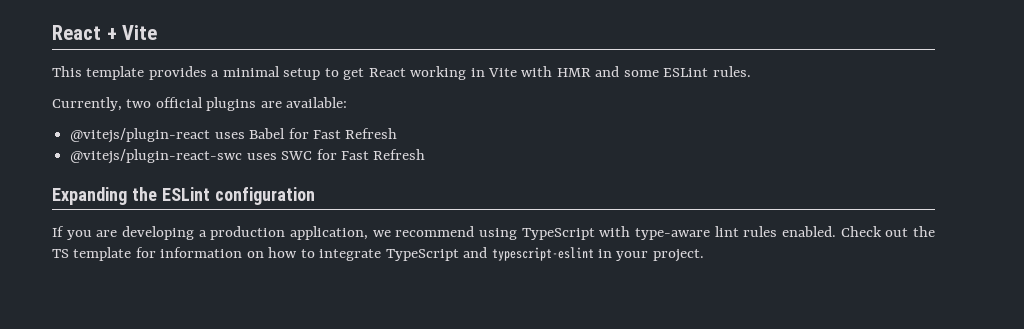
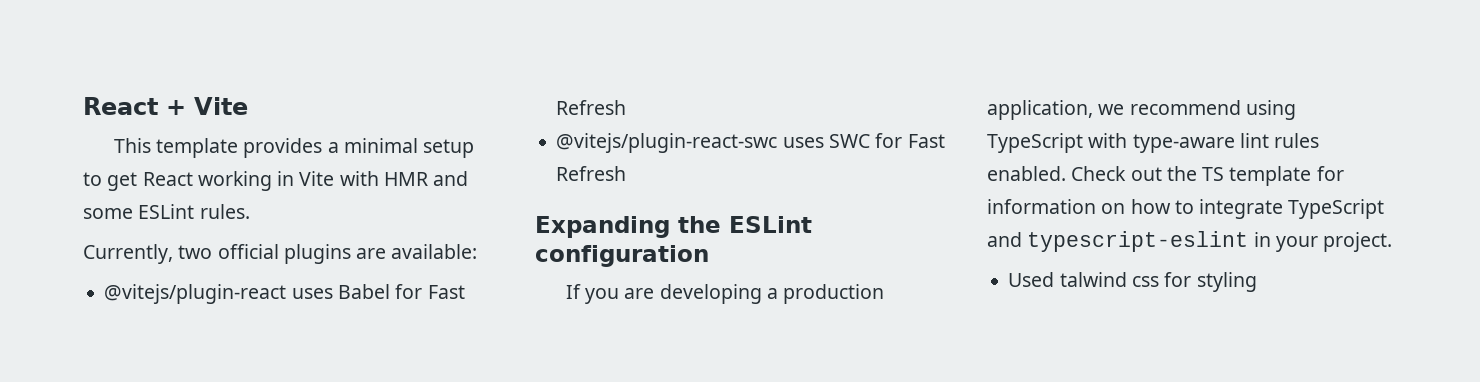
(704, 255) none -> [1008,272,1257,292] // Used talwind css for styling

